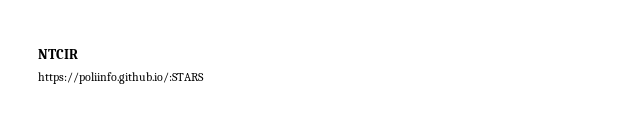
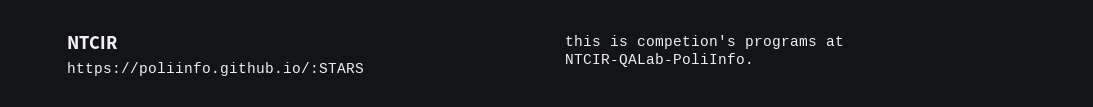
(204, 78) none -> [565,35,844,49] [565,53,754,67] // this is competion's programs at NTCIR-QALab-PoliInfo.

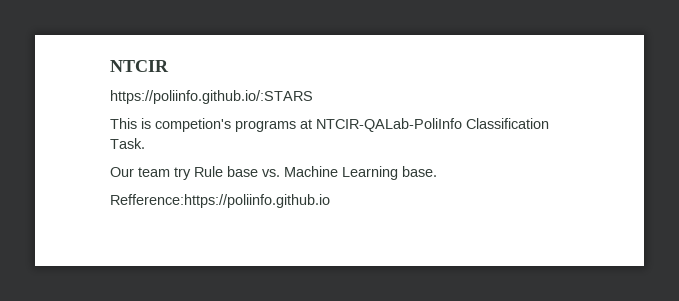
[565,35,601,46] this -> [110,118,137,129] This
[565,53,754,67] NTCIR-QALab-PoliInfo. -> [316,118,549,132] [110,138,145,149] [110,166,437,180] [110,194,330,208] NTCIR-QALab-PoliInfo Classification Task. // Our team try Rule base vs. Machine Learning base. // Refference:https://poliinfo.github.io

